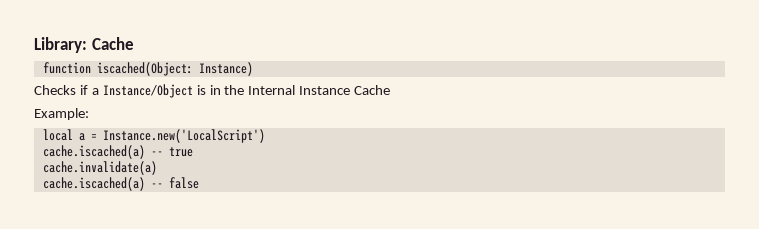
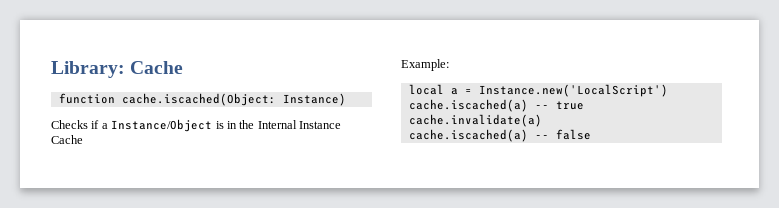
[96,62,193,76] iscached(Object: -> [121,93,276,106] cache.iscached(Object:

